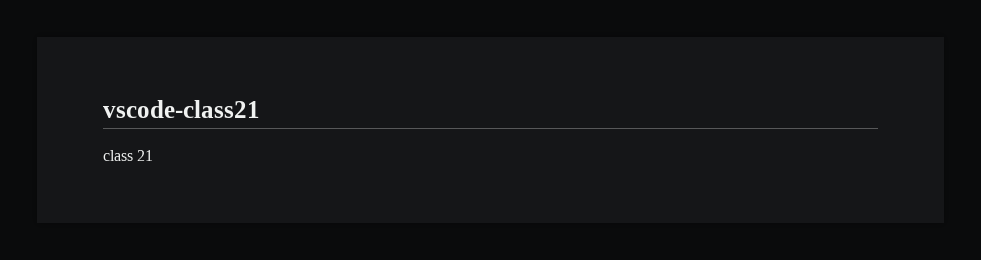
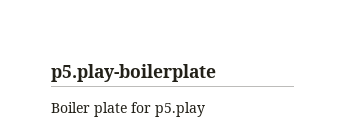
[103,100,260,118] [103,150,154,161] vscode-class21 // class 21 -> [51,64,216,82] [51,102,205,117] p5.play-boilerplate // Boiler plate for p5.play

